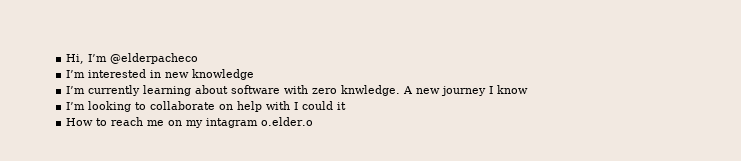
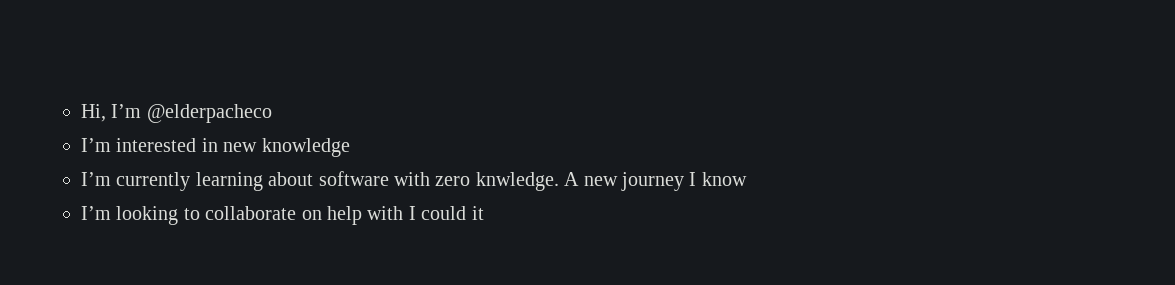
[66,117,314,128] // How to reach me on my intagram o.elder.o -> (484, 213) none

